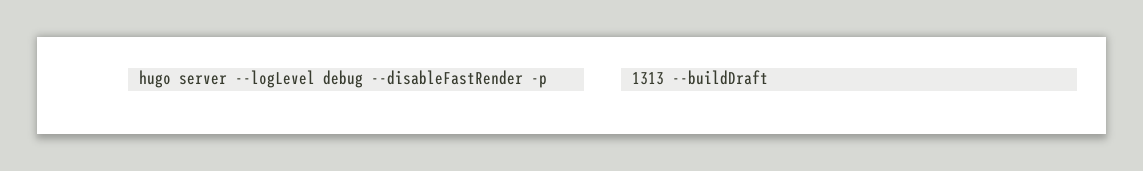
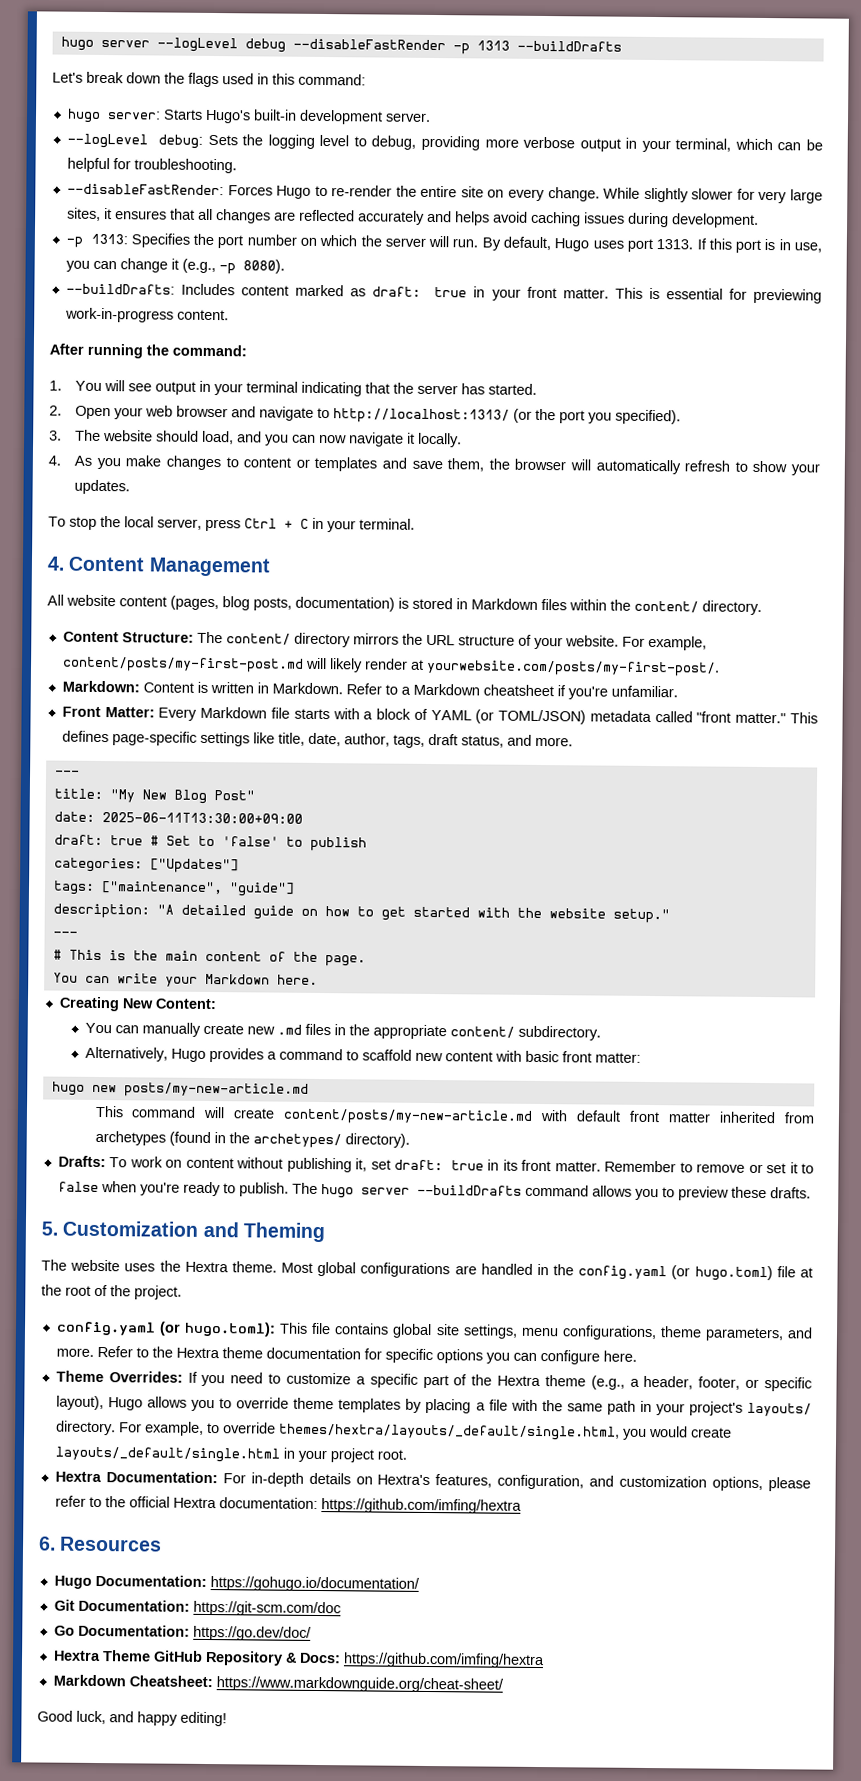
[672,70,769,85] --buildDraft -> [516,40,622,52] [52,71,366,88] [66,108,431,125] [66,133,823,153] [66,157,237,174] [66,183,823,204] [66,207,759,228] [65,233,823,253] [65,258,285,275] [65,283,822,304] [64,307,229,323] [49,343,247,359] [49,380,538,397] [49,405,682,425] [49,429,463,448] [48,455,820,476] [74,479,131,495] [48,515,415,533] [47,556,271,577] [47,594,762,615] [62,631,707,651] [61,656,720,677] [61,680,678,700] [61,706,818,725] [61,730,573,748] [54,770,80,776] [53,788,255,804] [53,811,303,824] [53,834,367,852] [53,857,239,874] [52,880,295,897] [52,903,670,924] [52,931,78,937] [52,949,366,967] [52,972,318,987] [58,996,217,1012] [85,1022,602,1041] [85,1046,642,1063] [51,1081,309,1098] [94,1105,816,1125] [94,1130,410,1149] [57,1155,815,1174] [57,1181,811,1201] [41,1220,325,1243] [41,1259,813,1282] [41,1284,182,1300] [55,1321,813,1342] [55,1345,637,1365] [55,1370,812,1392] [55,1395,812,1417] [55,1420,732,1441] [54,1446,407,1463] [54,1471,812,1492] [54,1495,522,1514] [38,1536,163,1552] [53,1574,420,1592] [53,1599,341,1617] [53,1624,312,1641] [52,1650,545,1669] [52,1674,504,1693] [37,1710,227,1727] --buildDrafts // Let's break down the flags used in this command: // hugo server: Starts Hugo's built-in development server. // --logLevel debug: Sets the logging level to debug, providing more verbose output in your terminal, which can be helpful for troubleshooting. // --disableFastRender: Forces Hugo to re-render the entire site on every change. While slightly slower for very large sites, it ensures that all changes are reflected accurately and helps avoid caching issues during development. // -p 1313: Specifies the port number on which the server will run. By default, Hugo uses port 1313. If this port is in use, you can change it (e.g., -p 8080). // --buildDrafts: Includes content marked as draft: true in your front matter. This is essential for previewing work-in-progress content. // After running the command: // 1. You will see output in your terminal indicating that the server has started. // 2. Open your web browser and navigate to http://localhost:1313/ (or the port you specified). // 3. The website should load, and you can now navigate it locally. // 4. As you make changes to content or templates and save them, the browser will automatically refresh to show your updates. // To stop the local server, press Ctrl + C in your terminal. // 4. Content Management // All website content (pages, blog posts, documentation) is stored in Markdown files within the content/ directory. // Content Structure: The content/ directory mirrors the URL structure of your website. For example, content/posts/my-first-post.md will likely render at yourwebsite.com/posts/my-first-post/. // Markdown: Content is written in Markdown. Refer to a Markdown cheatsheet if you're unfamiliar. // Front Matter: Every Markdown file starts with a block of YAML (or TOML/JSON) metadata called "front matter." This defines page-specific settings like title, date, author, tags, draft status, and more. // --- // title: "My New Blog Post" // date: 2025-06-11T13:30:00+09:00 // draft: true # Set to 'false' to publish // categories: ["Updates"] // tags: ["maintenance", "guide"] // description: "A detailed guide on how to get started with the website setup." // --- // # This is the main content of the page. // You can write your Markdown here. // Creating New Content: // You can manually create new .md files in the appropriate content/ subdirectory. // Alternatively, Hugo provides a command to scaffold new content with basic front matter: // hugo new posts/my-new-article.md // This command will create content/posts/my-new-article.md with default front matter inherited from archetypes (found in the archetypes/ directory). // Drafts: To work on content without publishing it, set draft: true in its front matter. Remember to remove or set it to false when you're ready to publish. The hugo server --buildDrafts command allows you to preview these drafts. // 5. Customization and Theming // The website uses the Hextra theme. Most global configurations are handled in the config.yaml (or hugo.toml) file at the root of the project. // config.yaml (or hugo.toml): This file contains global site settings, menu configurations, theme parameters, and more. Refer to the Hextra theme documentation for specific options you can configure here. // Theme Overrides: If you need to customize a specific part of the Hextra theme (e.g., a header, footer, or specific layout), Hugo allows you to override theme templates by placing a file with the same path in your project's layouts/ directory. For example, to override themes/hextra/layouts/_default/single.html, you would create layouts/_default/single.html in your project root. // Hextra Documentation: For in-depth details on Hextra's features, configuration, and customization options, please refer to the official Hextra documentation: https://github.com/imfing/hextra // 6. Resources // Hugo Documentation: https://gohugo.io/documentation/ // Git Documentation: https://git-scm.com/doc // Go Documentation: https://go.dev/doc/ // Hextra Theme GitHub Repository & Docs: https://github.com/imfing/hextra // Markdown Cheatsheet: https://www.markdownguide.org/cheat-sheet/ // Good luck, and happy editing!

